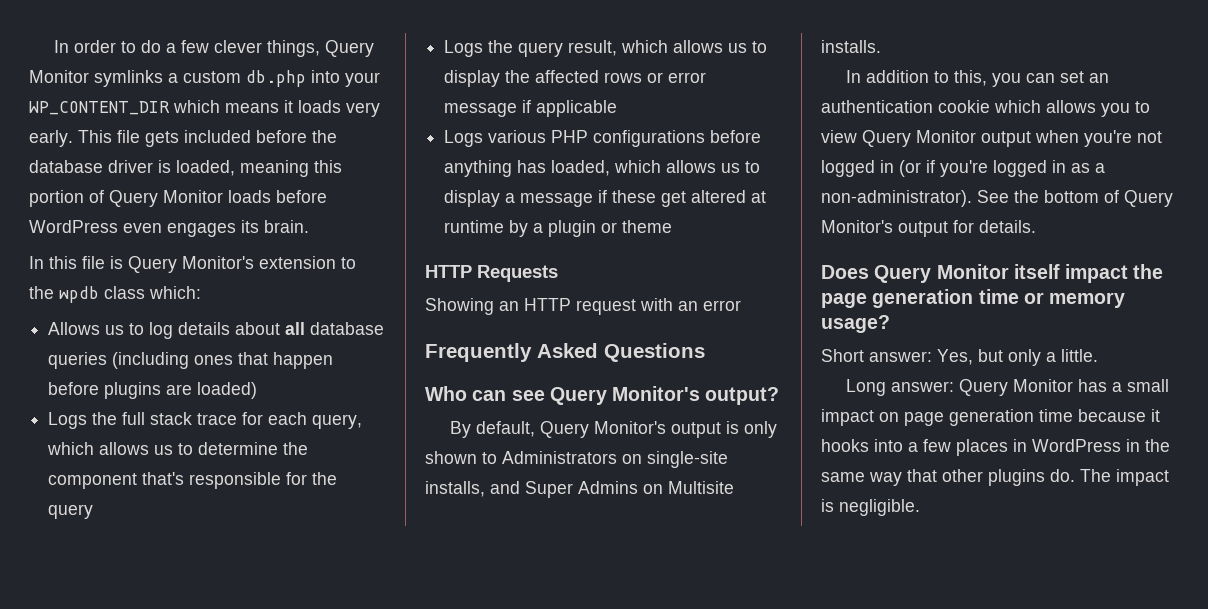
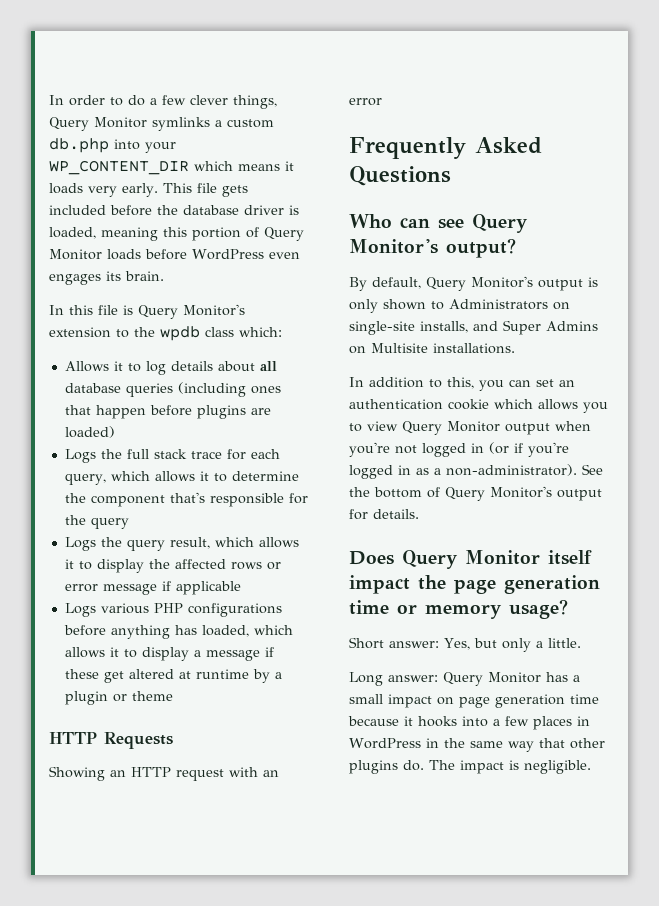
[105,325,125,335] us -> [113,361,123,371] it
[154,445,174,455] us -> [199,471,209,481] it
[728,43,748,53] us -> [64,559,74,569] it
[721,163,741,173] us -> [109,647,119,657] it
[821,40,881,53] installs. -> [433,343,515,354] installations.

